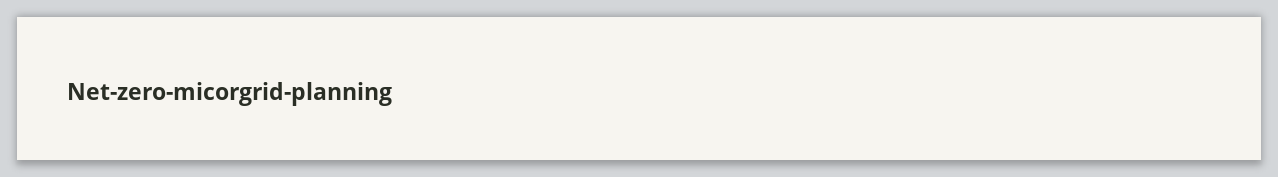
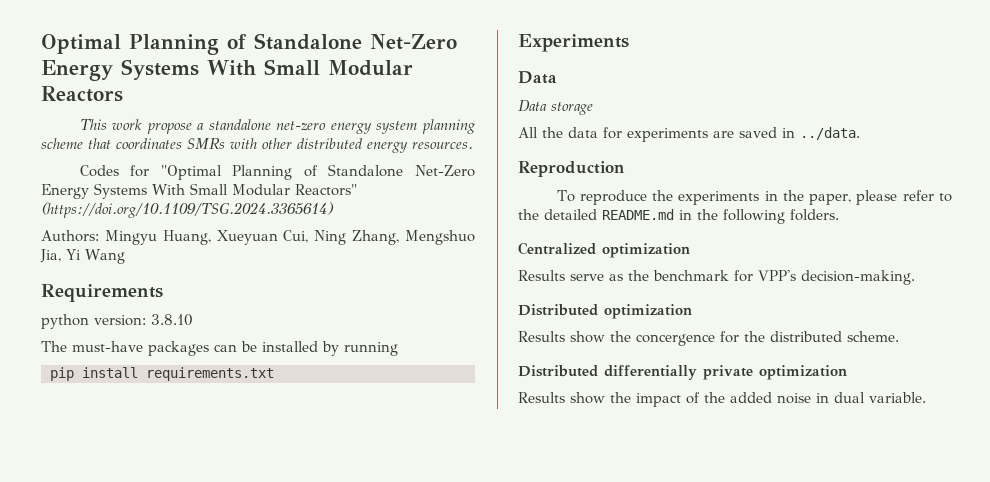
[67,82,392,106] Net-zero-micorgrid-planning -> [41,33,457,55] [41,59,413,81] [41,86,123,102] [79,119,476,134] [41,138,473,153] [79,164,475,180] [41,183,357,199] [41,202,334,218] [41,230,475,245] [40,249,125,264] [41,284,163,302] [41,314,193,329] [41,341,398,356] [50,367,274,381] [518,34,629,52] [518,71,557,84] [518,100,593,115] [518,127,860,142] [518,161,625,177] [556,190,952,205] [518,209,839,224] [518,242,690,258] [518,270,915,285] [518,304,692,319] [518,331,899,346] [518,365,847,380] [518,392,926,407] Optimal Planning of Standalone Net-Zero Energy Systems With Small Modular Reactors // This work propose a standalone net-zero energy system planning scheme that coordinates SMRs with other distributed energy resources. // Codes for "Optimal Planning of Standalone Net-Zero Energy Systems With Small Modular Reactors" (https://doi.org/10.1109/TSG.2024.3365614) // Authors: Mingyu Huang, Xueyuan Cui, Ning Zhang, Mengshuo Jia, Yi Wang // Requirements // python version: 3.8.10 // The must-have packages can be installed by running // pip install requirements.txt // Experiments // Data // Data storage // All the data for experiments are saved in ../data. // Reproduction // To reproduce the experiments in the paper, please refer to the detailed README.md in the following folders. // Centralized optimization // Results serve as the benchmark for VPP's decision-making. // Distributed optimization // Results show the concergence for the distributed scheme. // Distributed differentially private optimization // Results show the impact of the added noise in dual variable.

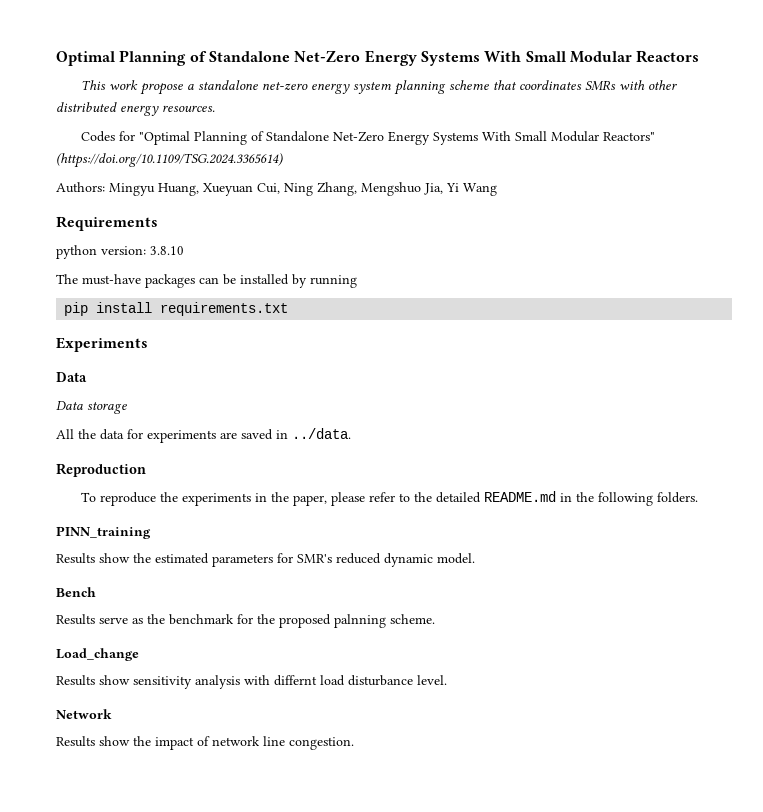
[518,242,690,258] Centralized optimization -> [56,526,151,539] [56,553,475,567] [56,587,96,597] PINN_training // Results show the estimated parameters for SMR's reduced dynamic model. // Bench
[758,270,915,285] [518,304,692,319] [518,331,899,346] [518,365,847,380] VPP's decision-making. // Distributed optimization // Results show the concergence for the distributed scheme. // Distributed differentially private optimization -> [257,614,435,628] [56,648,139,661] [56,675,447,689] [56,709,112,719] the proposed palnning scheme. // Load_change // Results show sensitivity analysis with differnt load disturbance level. // Network
[704,392,926,404] the added noise in dual variable. -> [212,736,354,750] network line congestion.

